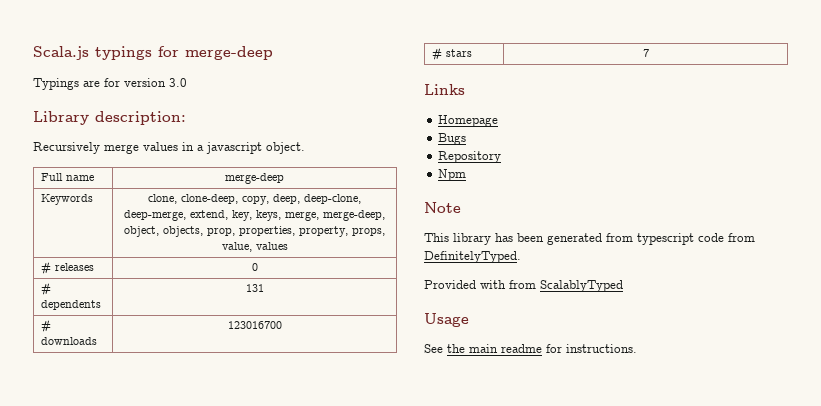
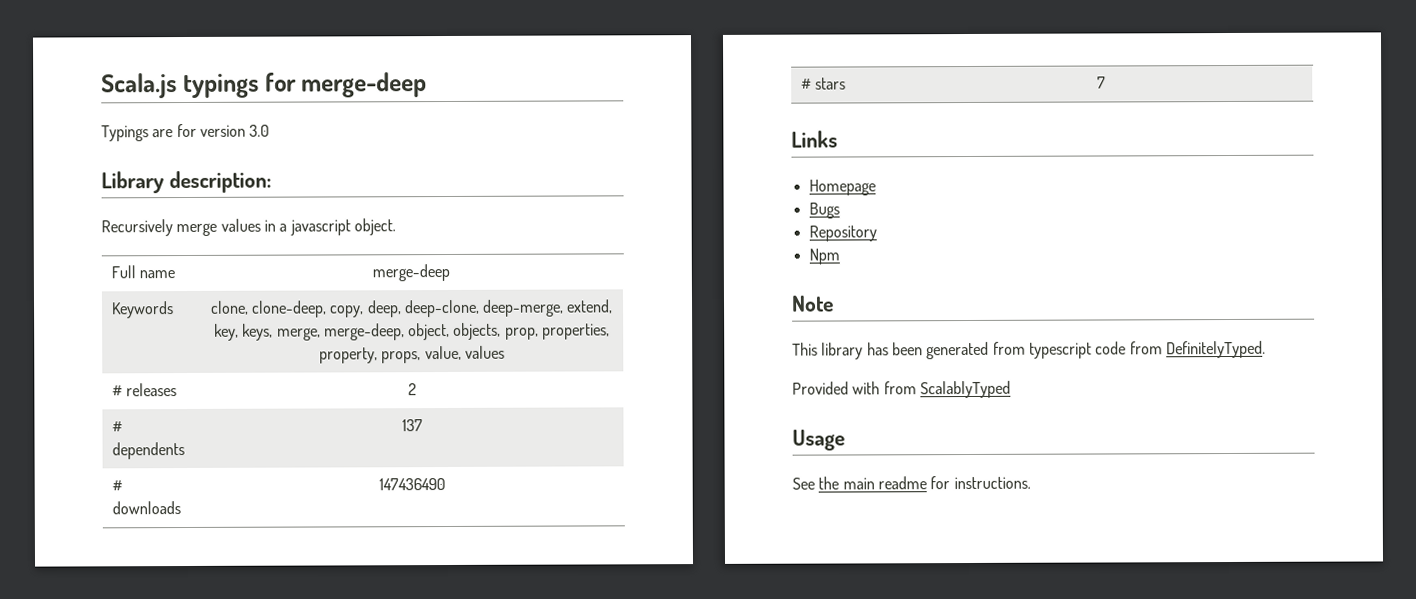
[251,263,258,271] 0 -> [407,383,417,396] 2
[245,284,264,292] 131 -> [401,419,423,432] 137
[227,321,282,329] 123016700 -> [378,478,446,491] 147436490

